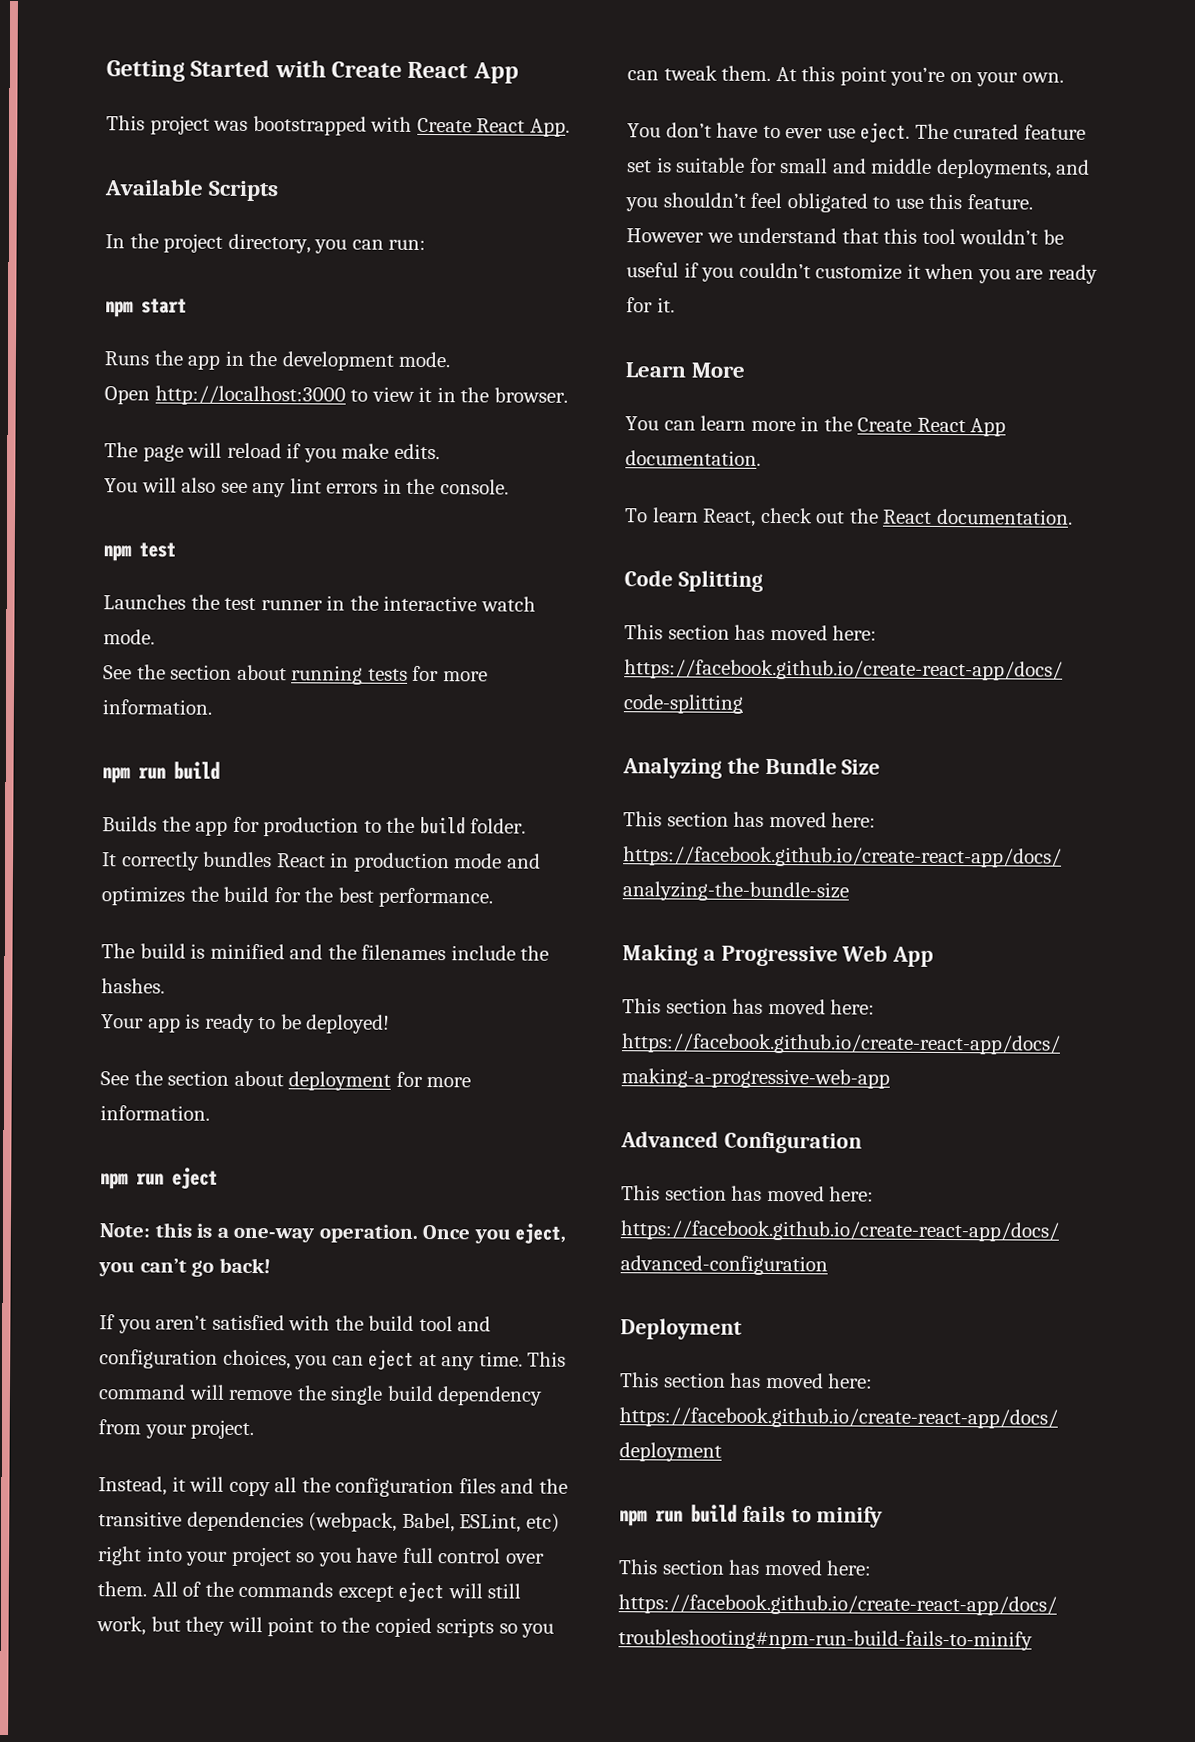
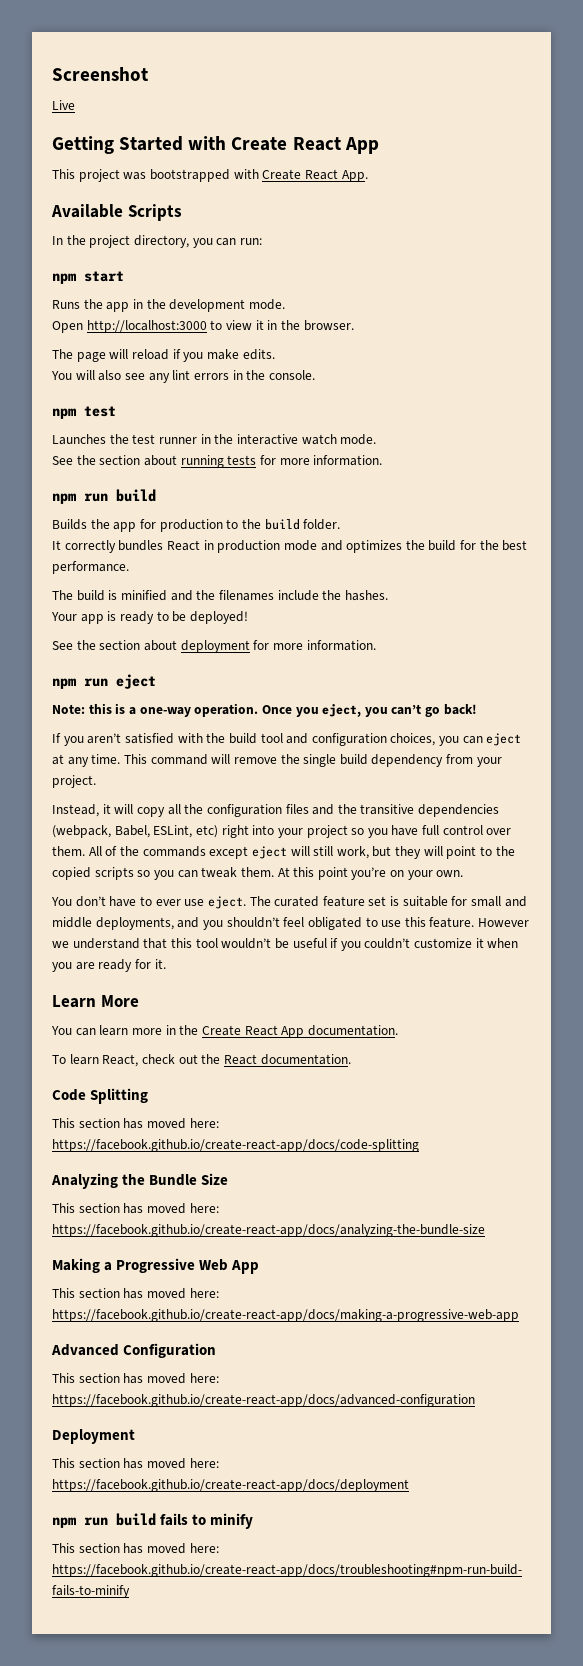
(106, 71) none -> [52,67,148,81] [52,100,75,110] Screenshot // Live //

